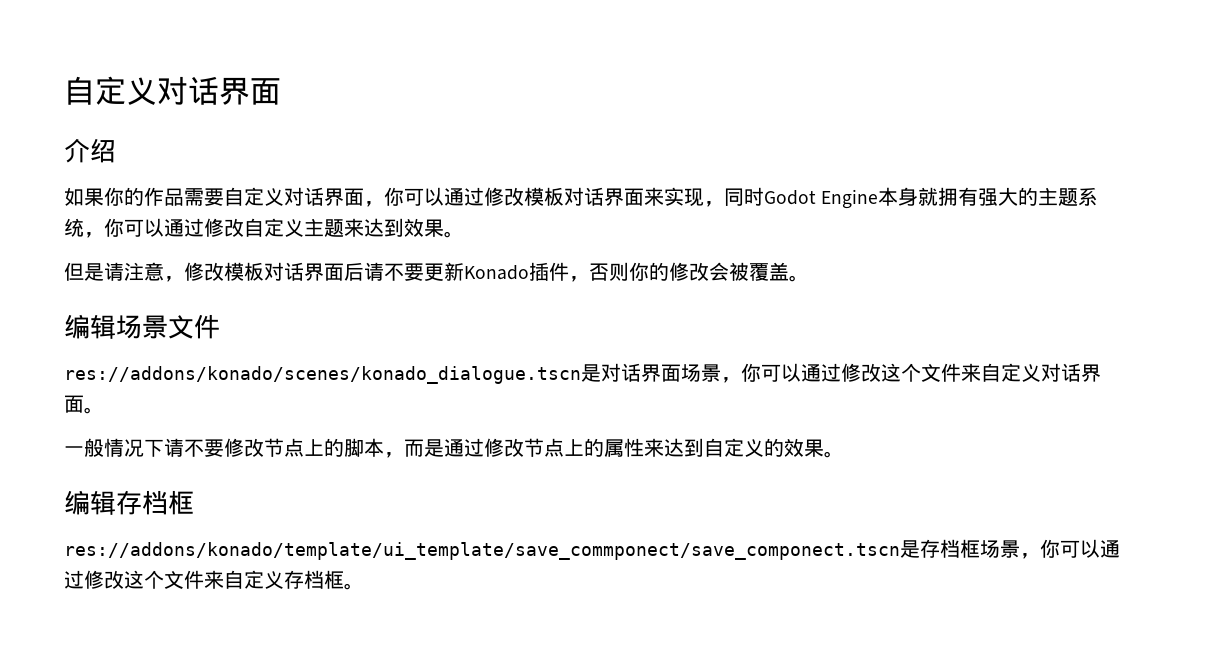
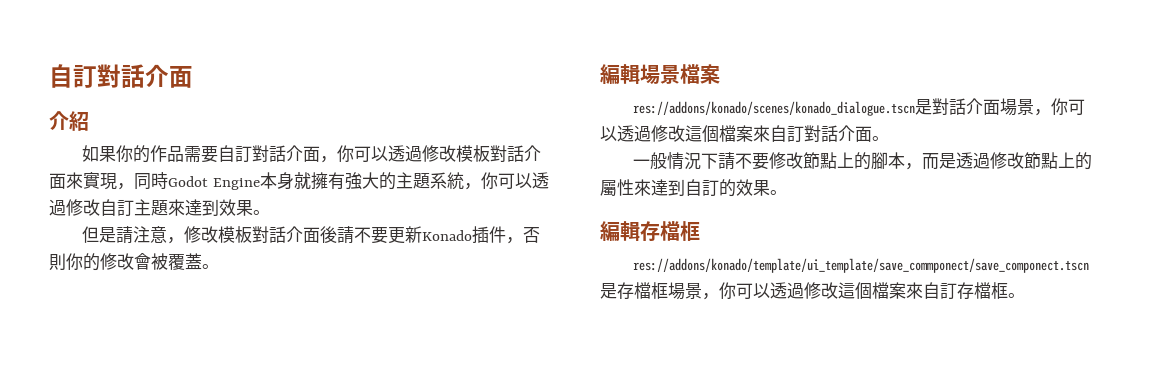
[64,76,250,105] 自定义对话界 -> [49,64,169,88] 自訂對話介
[90,138,116,163] 绍 -> [69,111,89,131] 紹
[244,187,344,206] 定义对话界 -> [235,145,304,162] 訂對話介
[444,187,1099,209] [64,218,384,238] 通过修改模板对话界面来实现，同时Godot Engine本身就拥有强大的主题系统，你可以通过修改自定义主题来达 -> [388,145,542,162] [49,172,549,190] [49,199,202,216] 透過修改模板對話介面來實現，同時Godot Engine本身就擁有強大的主題系統，你可以透過修改自訂主題來達
[104,262,124,281] 请 -> [116,226,134,244] 請
[264,262,384,281] 对话界面后请 -> [252,226,355,244] 對話介面後請
[609,262,629,281] 则 -> [49,253,66,271] 則
[709,262,809,282] [64,314,220,339] 会被覆盖。 // 编辑场景文件 -> [134,253,219,270] [600,64,720,84] 會被覆蓋。 // 編輯場景檔案
[601,363,1101,383] 对话界面场景，你可以通过修改这个文件来自定义对话界 -> [932,98,1086,116] [600,125,855,142] 對話介面場景，你可以透過修改這個檔案來自訂對話介
[124,438,184,457] 况下请 -> [684,152,736,170] 況下請
[264,438,764,458] 节点上的脚本，而是通过修改节点上的属性来达到自定义 -> [803,152,1093,170] [600,179,719,196] 節點上的腳本，而是透過修改節點上的屬性來達到自訂
[64,490,168,515] 编辑存档 -> [600,221,680,241] 編輯存檔
[940,539,1120,559] [64,570,324,589] 档框场景，你可以通过修改这个文件来自定义存档 -> [634,282,991,300] 檔框場景，你可以透過修改這個檔案來自訂存檔

